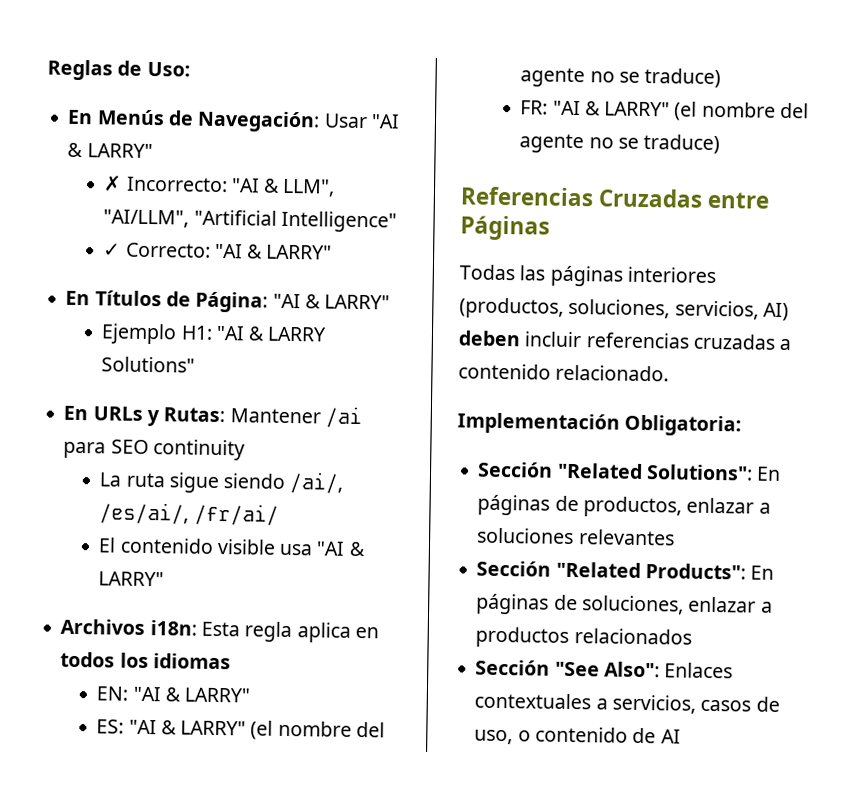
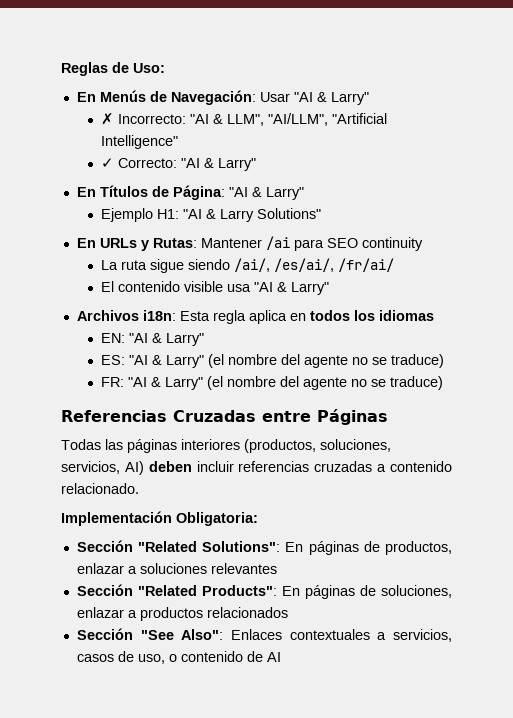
[86,143,153,159] LARRY" -> [330,92,369,105] Larry"
[266,244,333,260] LARRY" -> [218,158,257,171] Larry"
[324,294,391,310] LARRY" -> [265,187,304,200] Larry"
[267,326,328,342] LARRY -> [220,209,255,222] Larry
[98,571,165,587] LARRY" -> [291,282,330,295] Larry"
[184,687,251,703] LARRY" -> [166,333,205,346] Larry"
[180,720,247,736] LARRY" -> [166,355,205,368] Larry"
[604,101,671,117] LARRY" -> [165,377,204,390] Larry"

